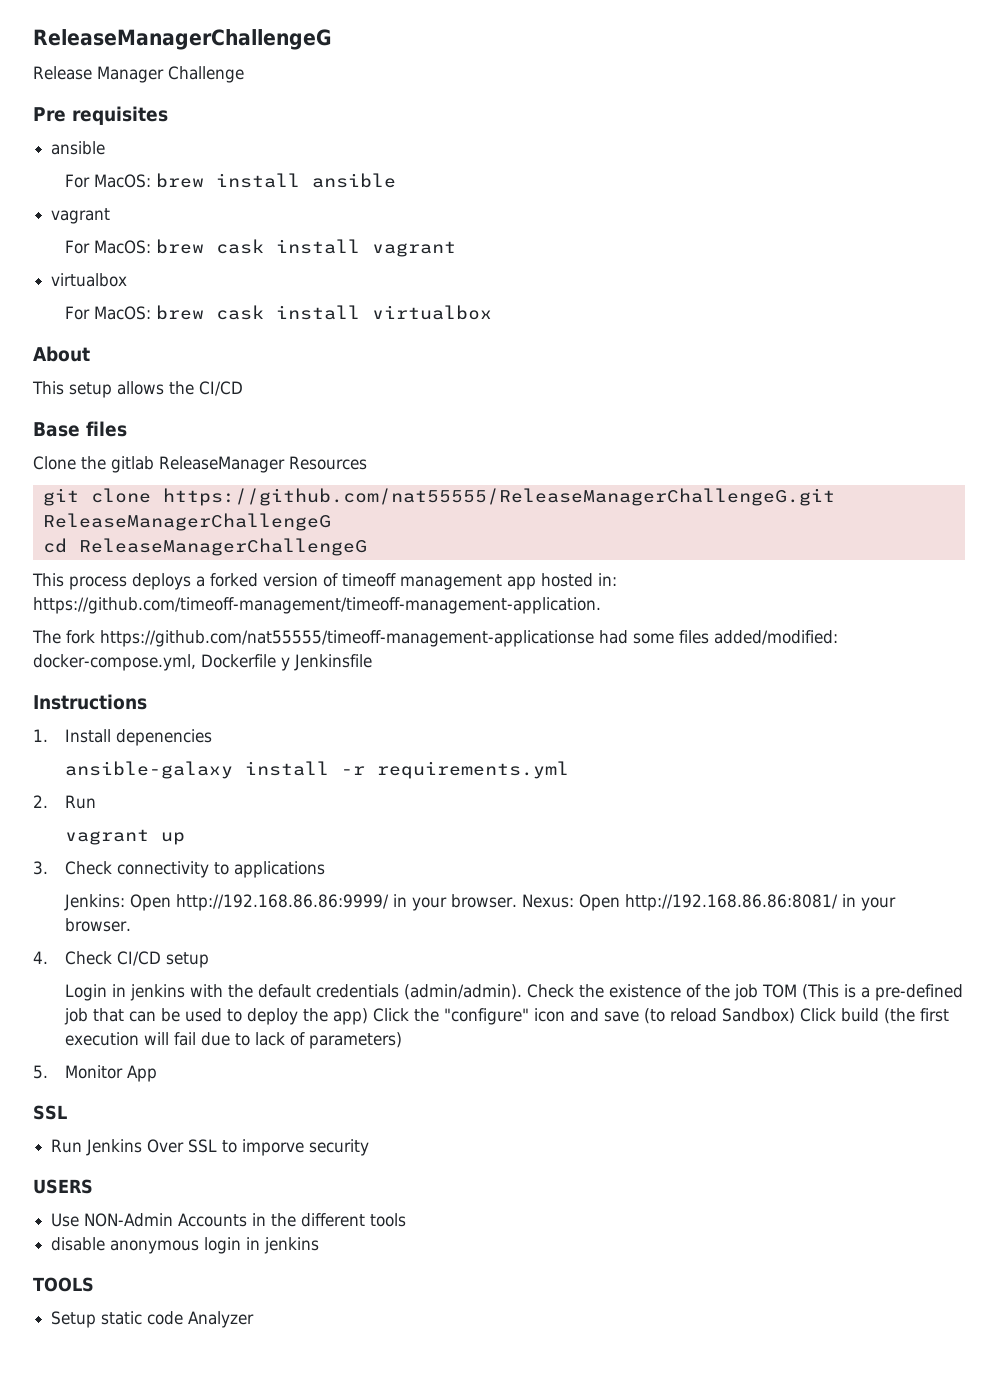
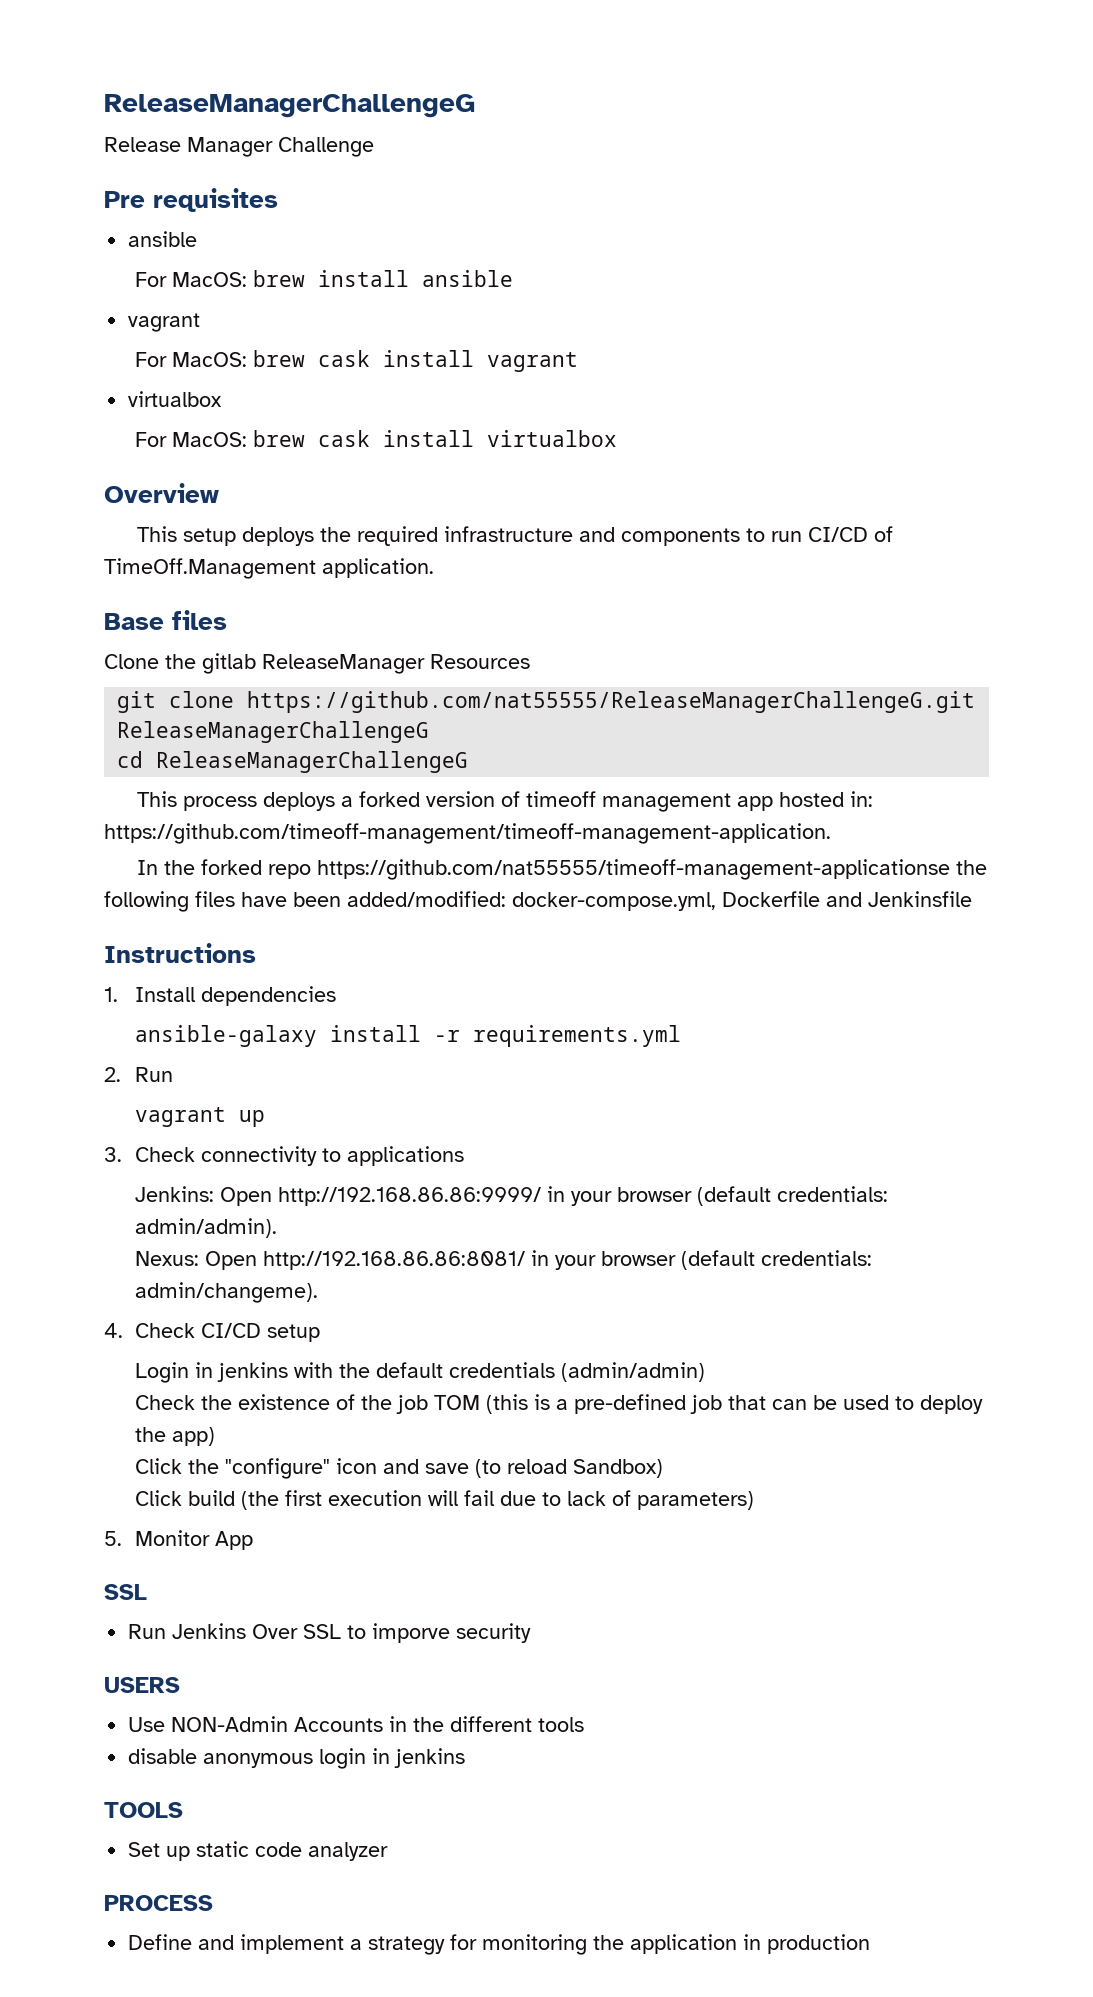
[33,346,90,362] About -> [104,483,219,503] Overview
[117,381,243,396] allows the CI/CD -> [242,526,894,546] [104,558,434,579] deploys the required infrastructure and components to run CI/CD of TimeOff.Management application.
[32,630,709,647] The fork https://github.com/nat55555/timeoff-management-applicationse had some files -> [137,859,988,880] [104,891,341,912] In the forked repo https://github.com/nat55555/timeoff-management-applicationse the following files have been
[280,657,290,671] y -> [826,892,862,907] and
[116,729,213,746] depenencies -> [201,986,337,1006] dependencies
[451,894,518,908] browser. -> [617,1186,889,1206] [135,1218,278,1238] browser (default credentials: admin/admin). //
[65,918,132,932] browser. -> [601,1250,873,1270] [135,1282,319,1303] browser (default credentials: admin/changeme).
[404,984,523,1000] (admin/admin). -> [561,1362,706,1382] (admin/admin) //
[802,984,840,1000] (This -> [486,1394,529,1414] (this
(369, 1016) none -> (216, 1436) //
(796, 1016) none -> (664, 1468) //
[51,1311,255,1328] Setup static code Analyzer -> [128,1841,389,1861] [104,1895,213,1911] [128,1934,871,1955] Set up static code analyzer // PROCESS // Define and implement a strategy for monitoring the application in production

